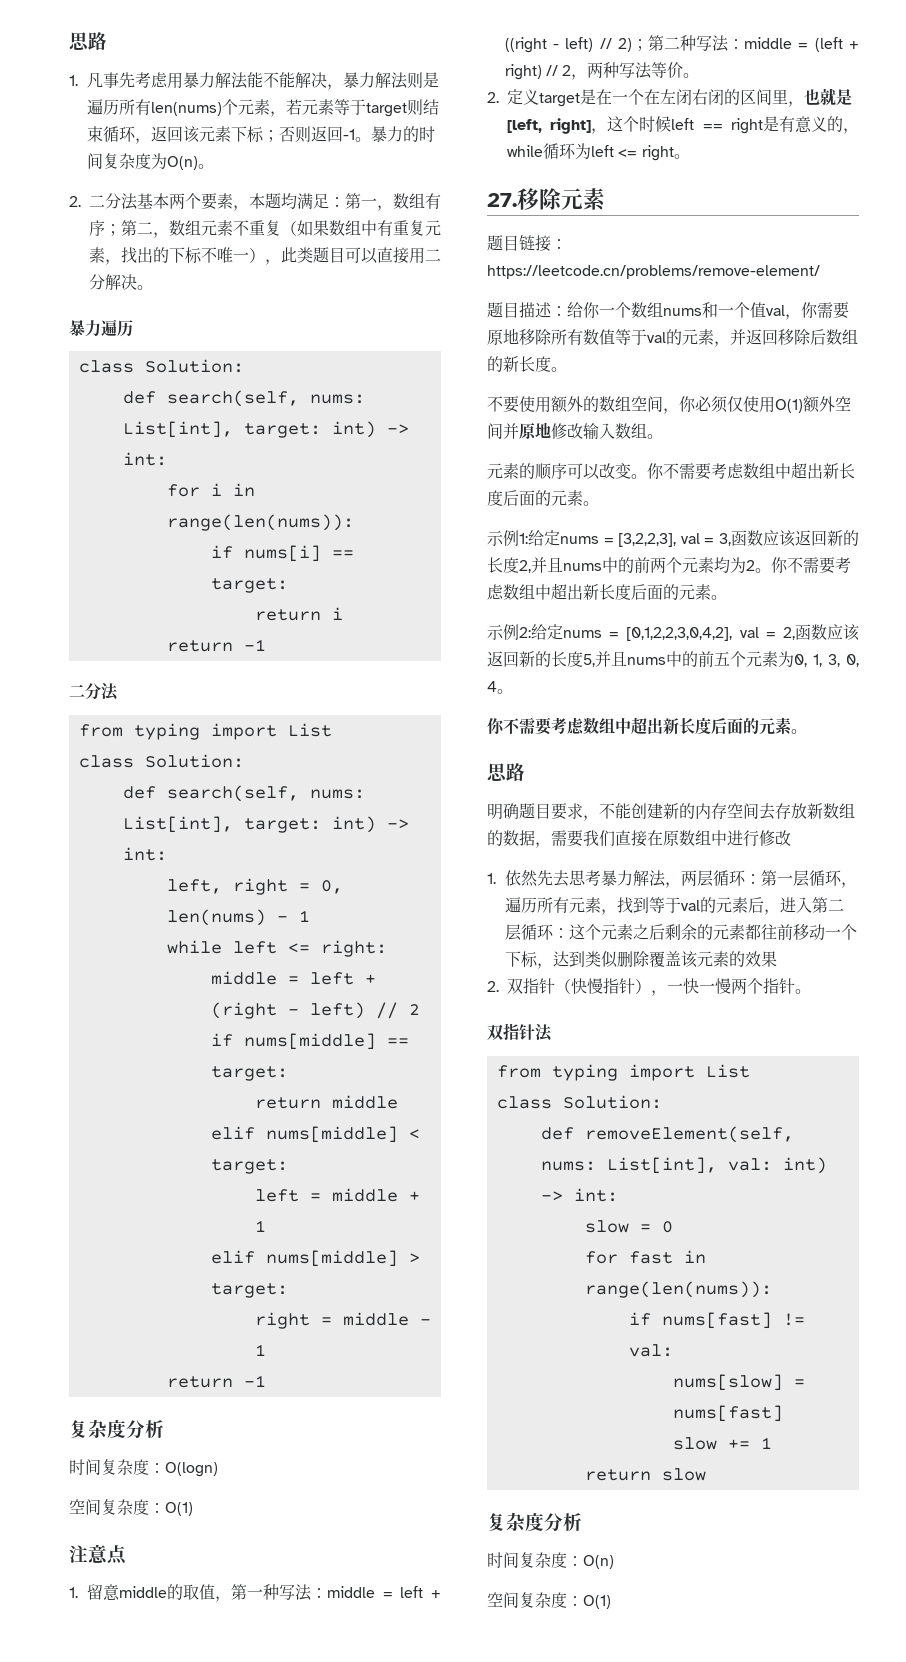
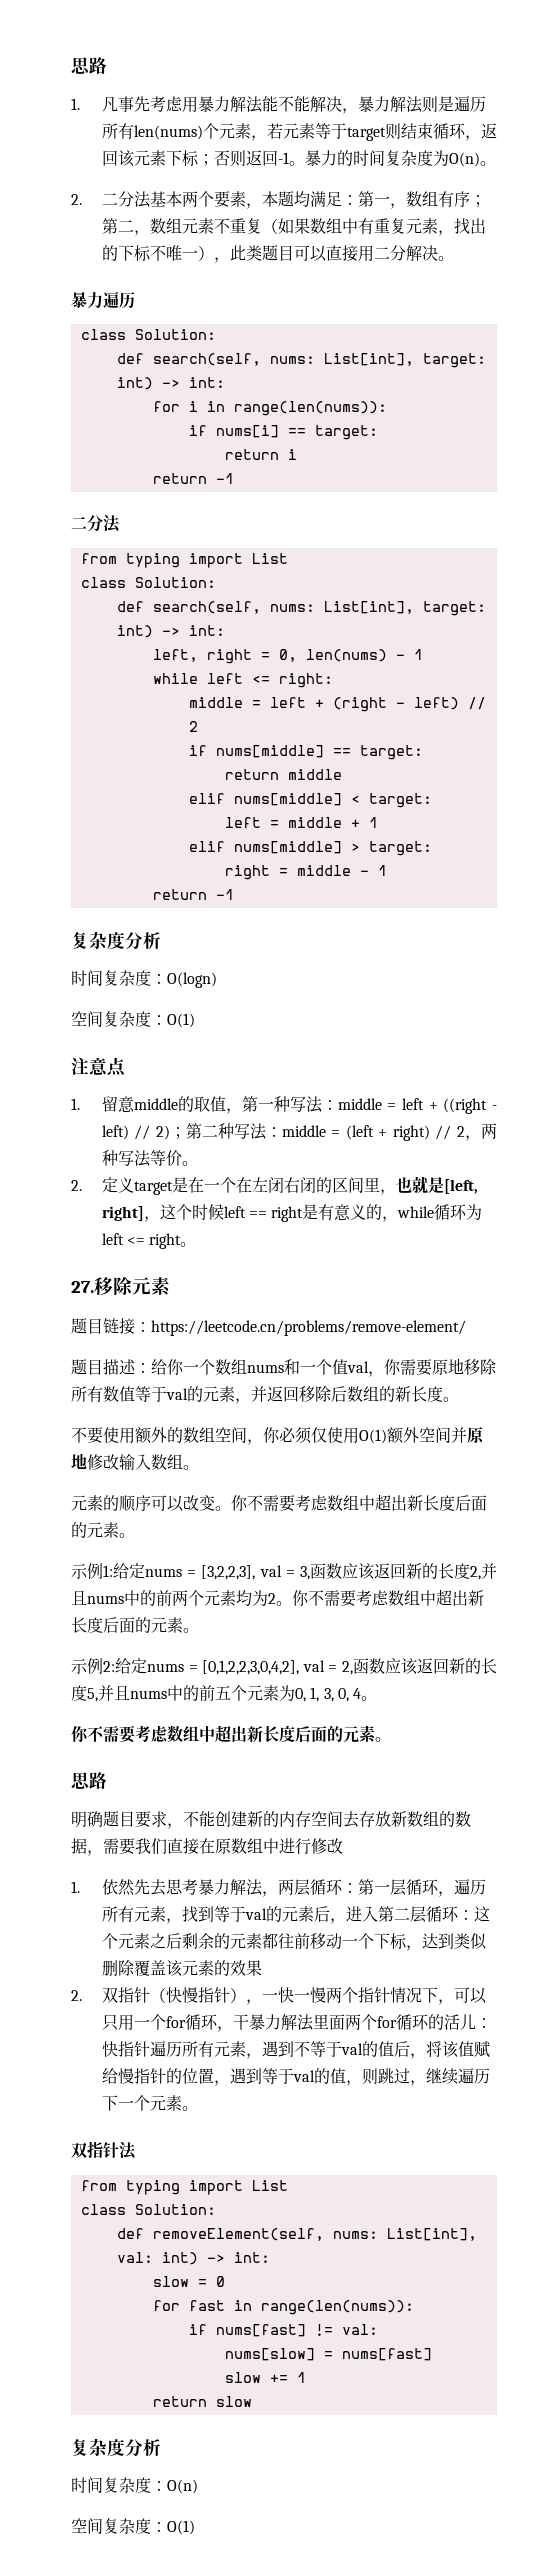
(795, 986) none -> [389,1987,487,2005] [101,2014,492,2032] [101,2041,490,2059] [101,2068,490,2086] [101,2095,182,2111] 情况下，可以只用一个for循环，干暴力解法里面两个for循环的活儿：快指针遍历所有元素，遇到不等于val的值后，将该值赋给慢指针的位置，遇到等于val的值，则跳过，继续遍历下一个元素

